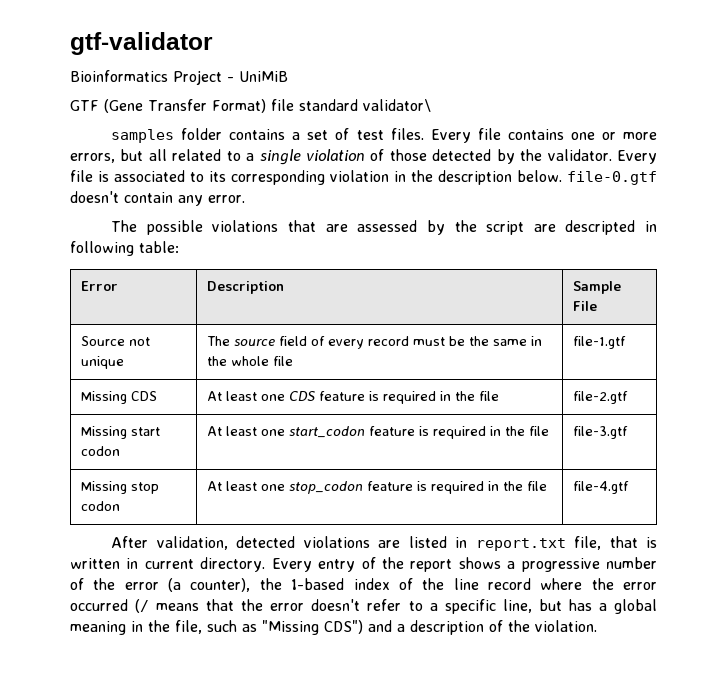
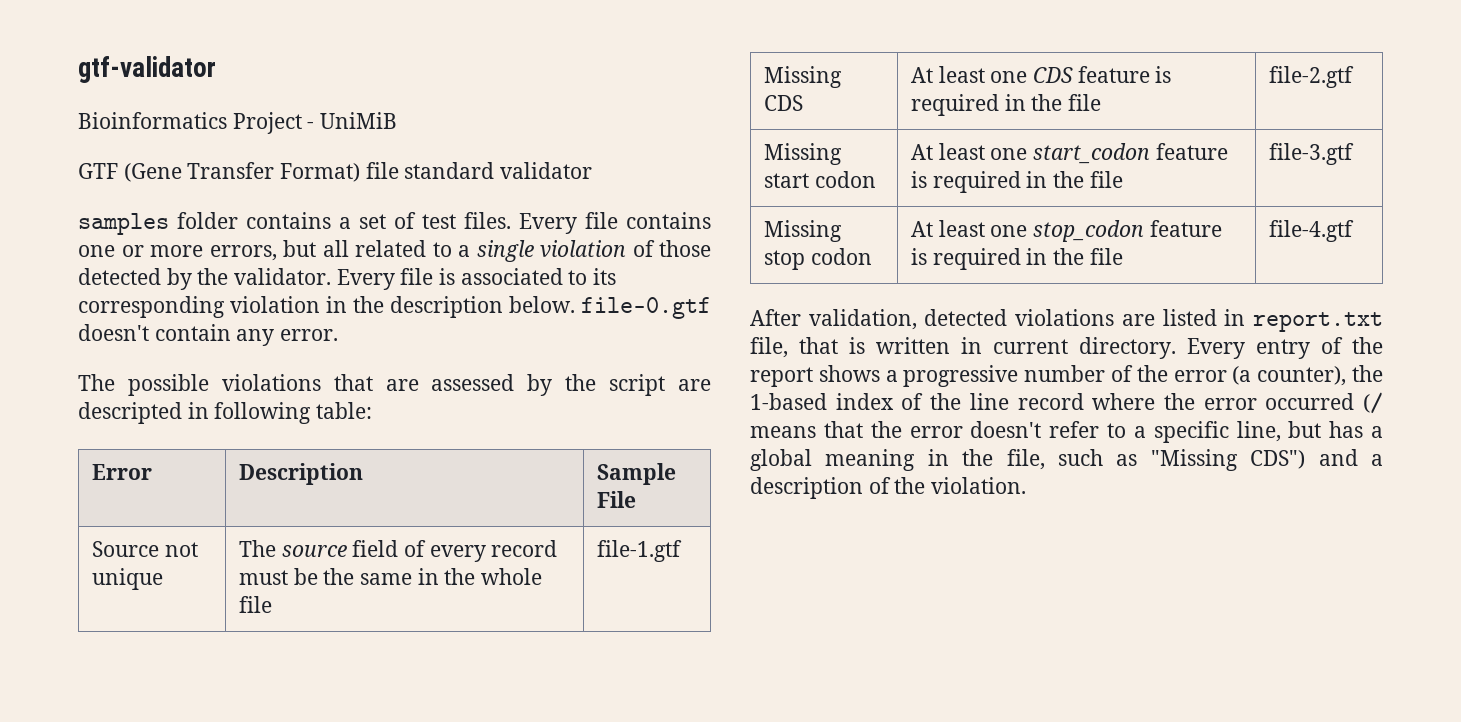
[362,99,431,112] validator\ -> [500,162,593,179] validator

